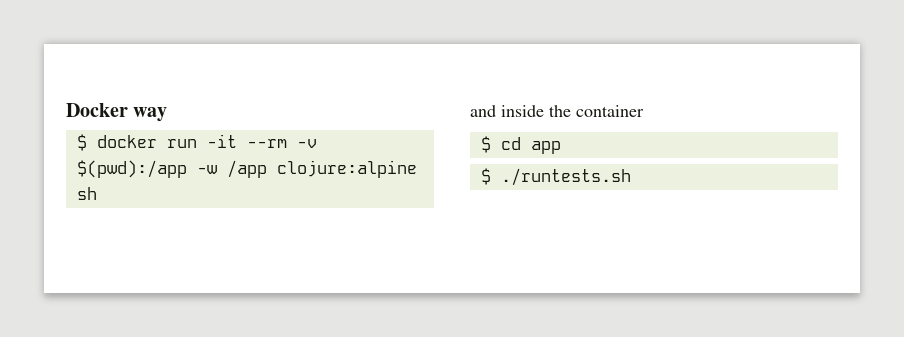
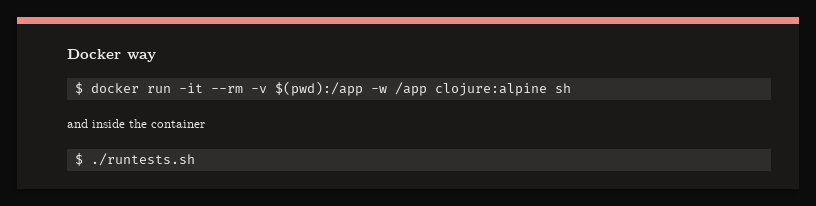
[480,136,561,154] // $ cd app -> (205, 124) none

